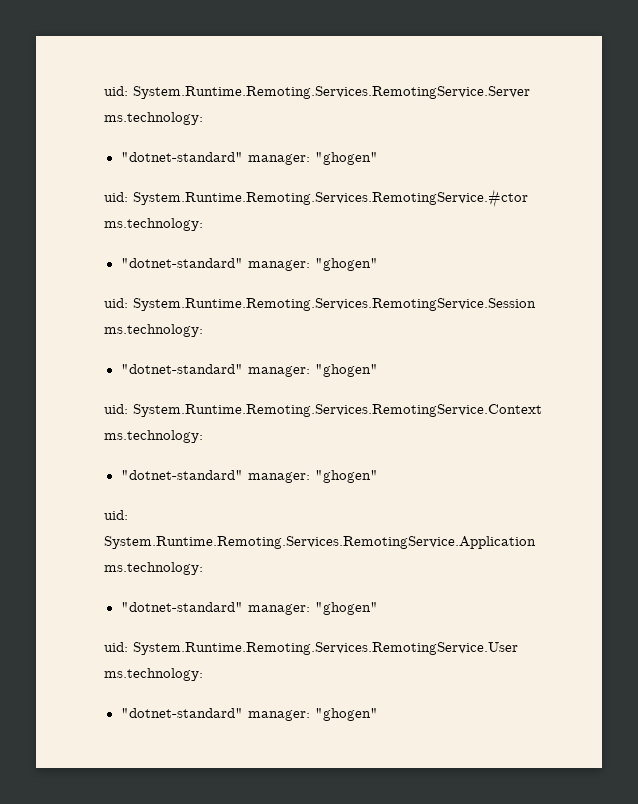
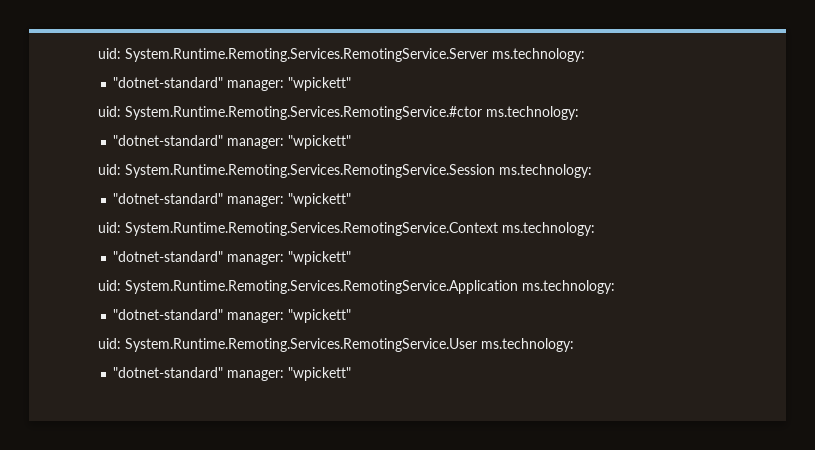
[314,152,378,165] "ghogen" -> [288,77,352,91] "wpickett"
[314,258,378,271] "ghogen" -> [288,135,352,149] "wpickett"
[314,364,378,377] "ghogen" -> [288,193,352,207] "wpickett"
[314,470,378,483] "ghogen" -> [288,251,352,265] "wpickett"
[314,602,378,615] "ghogen" -> [288,309,352,323] "wpickett"
[314,708,378,721] "ghogen" -> [288,367,352,381] "wpickett"

